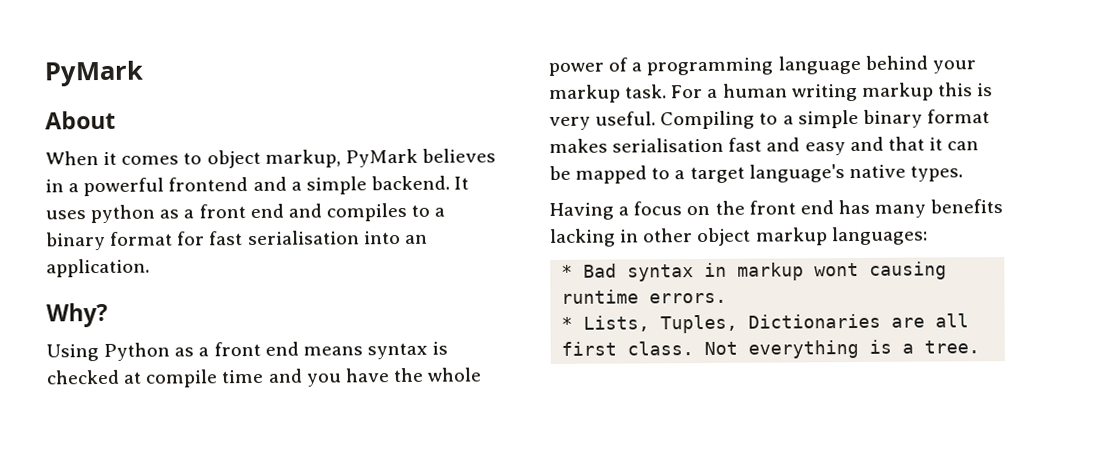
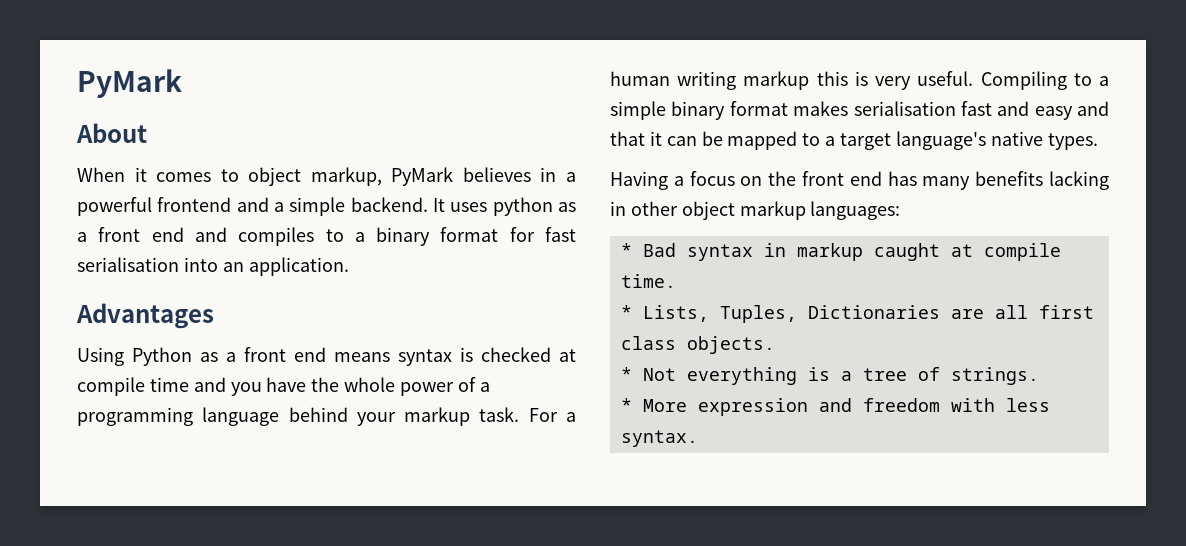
[46,302,108,328] Why? -> [76,303,214,329] Advantages
[814,261,948,280] [561,289,728,304] wont causing runtime errors. -> [873,243,1061,261] [620,274,676,288] caught at compile time.
[627,341,695,356] class. -> [620,336,775,354] [620,367,632,381] class objects. // *
[924,340,981,354] tree. -> [862,367,1039,385] [620,398,1050,416] [620,430,698,447] tree of strings. // * More expression and freedom with less syntax.

